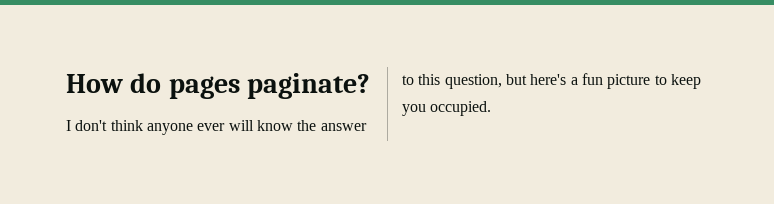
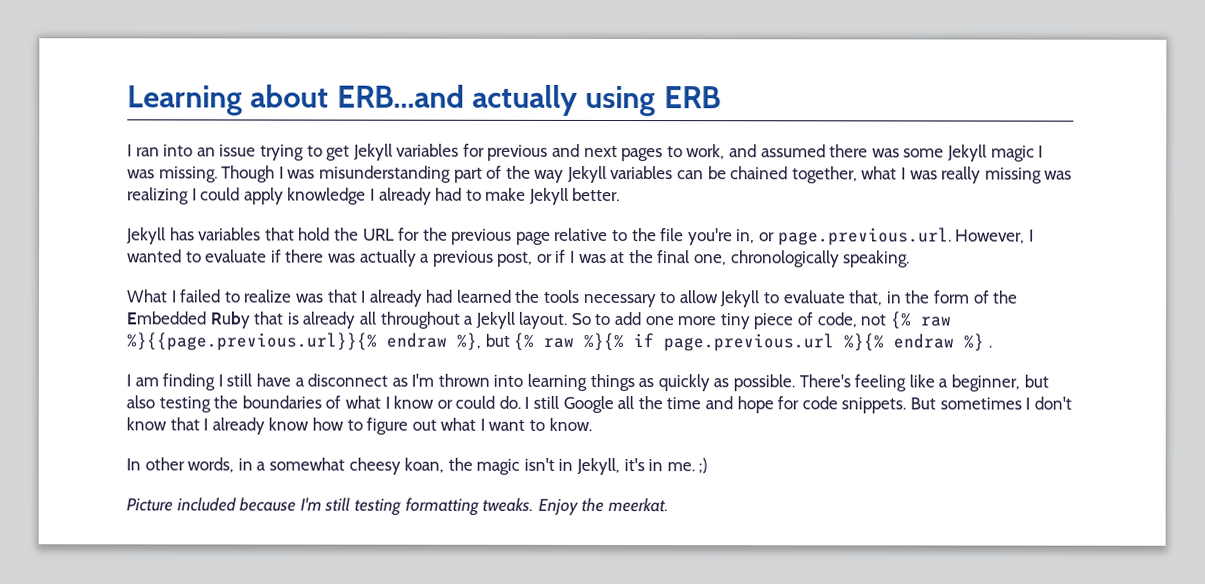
[66,73,371,99] [66,120,367,135] [402,73,701,89] [402,101,492,116] How do pages paginate? // I don't think anyone ever will know the answer to this question, but here's a fun picture to keep you occupied. -> [127,84,721,117] [127,143,1044,162] [127,165,1073,184] [127,187,621,205] [126,227,1034,246] [127,249,911,268] [126,289,1019,308] [126,311,951,330] [126,332,992,352] [126,373,1049,392] [126,395,1072,414] [126,417,592,435] [126,457,708,476] [126,497,669,516] Learning about ERB...and actually using ERB // I ran into an issue trying to get Jekyll variables for previous and next pages to work, and assumed there was some Jekyll magic I was missing. Though I was misunderstanding part of the way Jekyll variables can be chained together, what I was really missing was realizing I could apply knowledge I already had to make Jekyll better. // Jekyll has variables that hold the URL for the previous page relative to the file you're in, or page.previous.url. However, I wanted to evaluate if there was actually a previous post, or if I was at the final one, chronologically speaking. // What I failed to realize was that I already had learned the tools necessary to allow Jekyll to evaluate that, in the form of the Embedded Ruby that is already all throughout a Jekyll layout. So to add one more tiny piece of code, not {% raw %}{{page.previous.url}}{% endraw %}, but {% raw %}{% if page.previous.url %}{% endraw %} . // I am finding I still have a disconnect as I'm thrown into learning things as quickly as possible. There's feeling like a beginner, but also testing the boundaries of what I know or could do. I still Google all the time and hope for code snippets. But sometimes I don't know that I already know how to figure out what I want to know. // In other words, in a somewhat cheesy koan, the magic isn't in Jekyll, it's in me. ;) // Picture included because I'm still testing formatting tweaks. Enjoy the meerkat.

